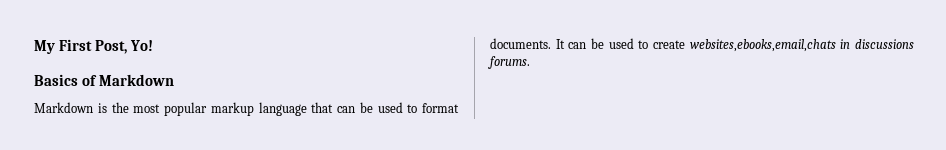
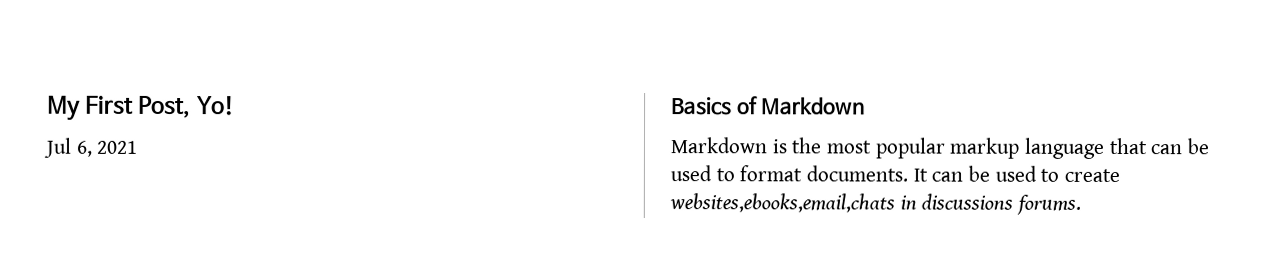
(154, 45) none -> [43,137,138,158] // Jul 6, 2021

